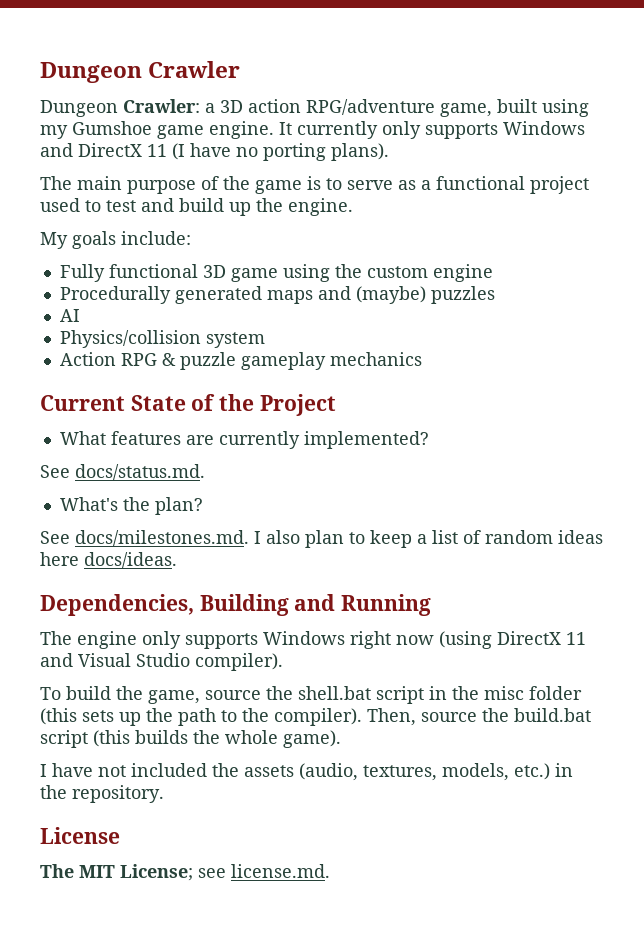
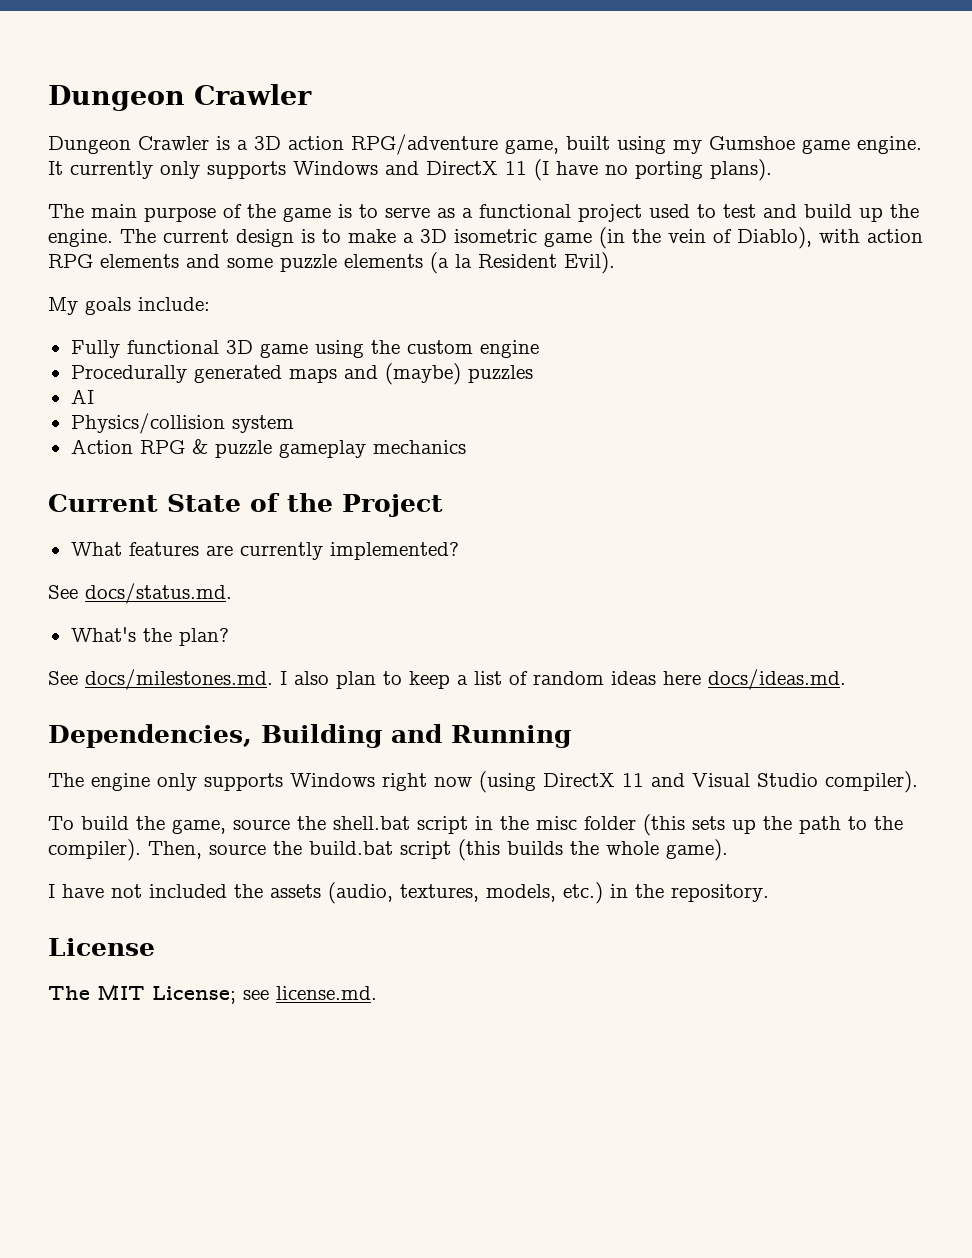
[123,99,200,113] Crawler: -> [138,136,230,150] Crawler is
(353, 207) none -> [120,227,923,249] [48,252,615,274] The current design is to make a 3D isometric game (in the vein of Diablo), with action RPG elements and some puzzle elements (a la Resident Evil).
[84,552,177,568] docs/ideas. -> [708,669,846,690] docs/ideas.md.

